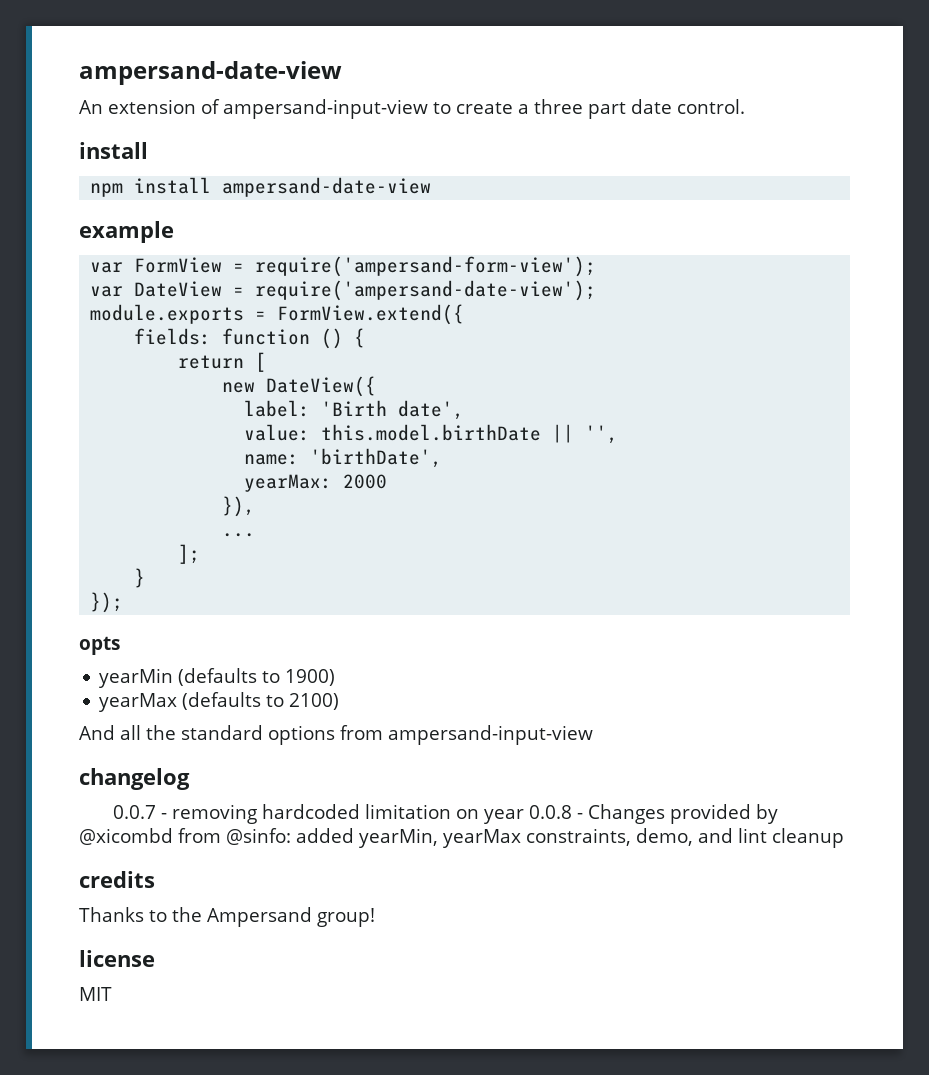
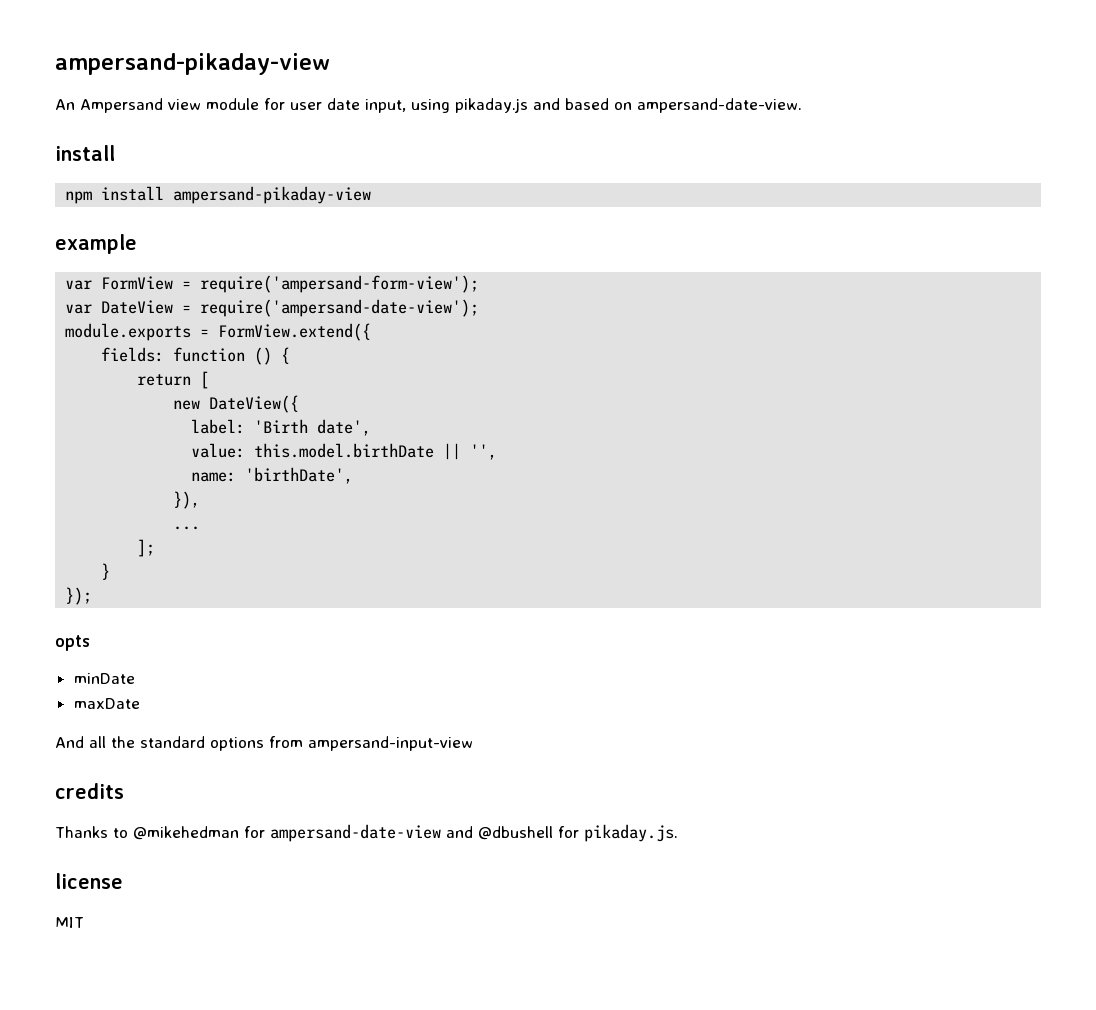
[79,61,342,85] ampersand-date-view -> [55,53,330,75] ampersand-pikaday-view
[108,99,745,119] extension of ampersand-input-view to create a three part date control. -> [80,98,802,113] Ampersand view module for user date input, using pikaday.js and based on ampersand-date-view.
[222,177,432,197] ampersand-date-view -> [173,186,372,204] ampersand-pikaday-view
[244,474,388,492] // yearMax: 2000 -> (354, 475) none
[99,668,336,688] [99,692,340,712] yearMin (defaults to 1900) // yearMax (defaults to 2100) -> [73,673,135,684] [73,698,140,709] minDate // maxDate
[79,768,190,790] [112,804,778,824] [79,828,844,848] [79,871,155,888] [79,907,375,927] changelog // 0.0.7 - removing hardcoded limitation on year 0.0.8 - Changes provided by @xicombd from @sinfo: added yearMin, yearMax constraints, demo, and lint cleanup // credits // Thanks to the Ampersand group! -> [55,783,124,799] [55,824,678,842] credits // Thanks to @mikehedman for ampersand-date-view and @dbushell for pikaday.js.

